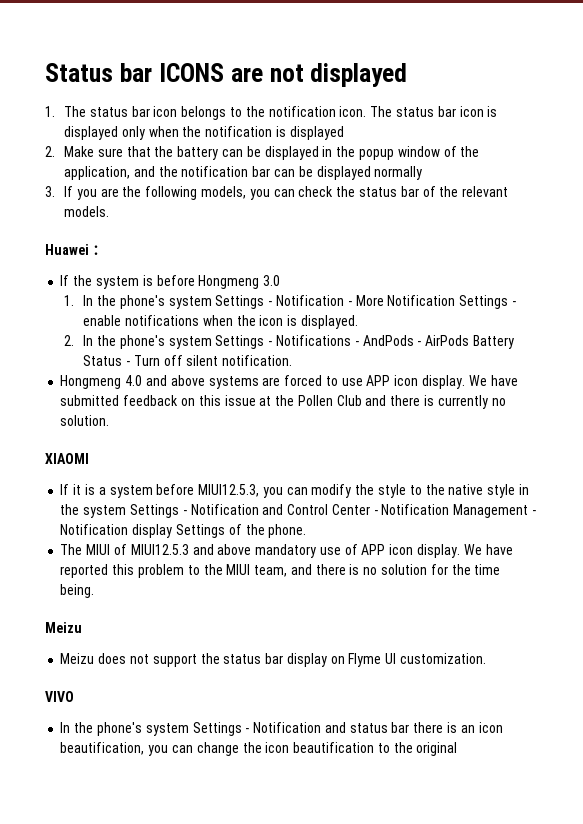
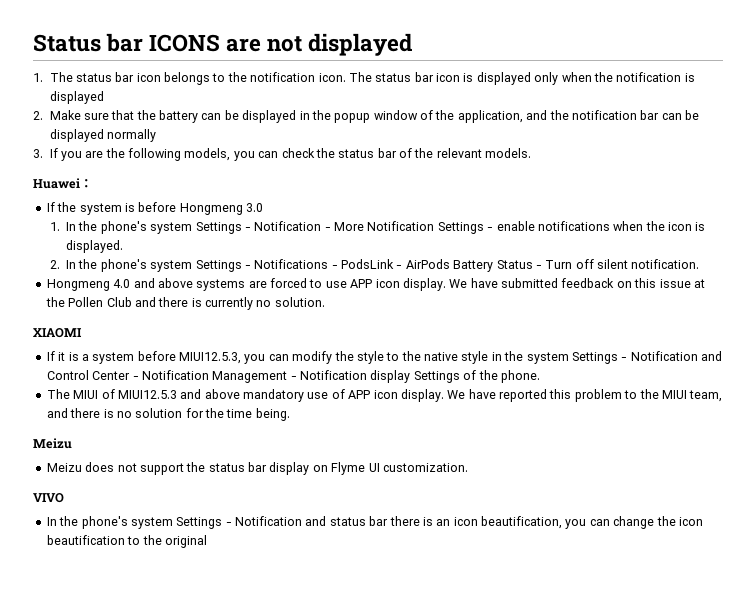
[362,335,414,346] AndPods -> [341,259,395,269] PodsLink

